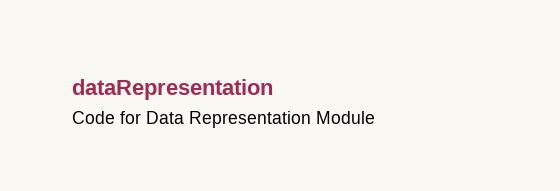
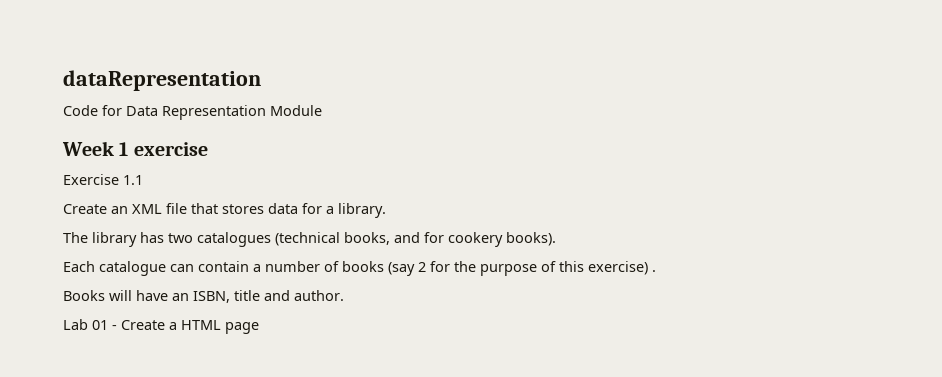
(375, 117) none -> [62,141,208,156] [63,174,143,185] [63,203,386,218] [63,232,556,247] [63,261,656,276] [63,290,344,303] [63,319,259,334] // Week 1 exercise // Exercise 1.1 // Create an XML file that stores data for a library. // The library has two catalogues (technical books, and for cookery books). // Each catalogue can contain a number of books (say 2 for the purpose of this exercise) . // Books will have an ISBN, title and author. // Lab 01 - Create a HTML page

